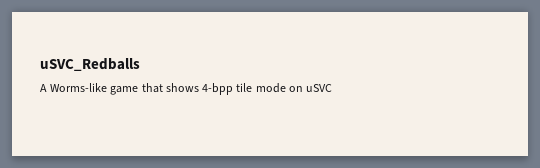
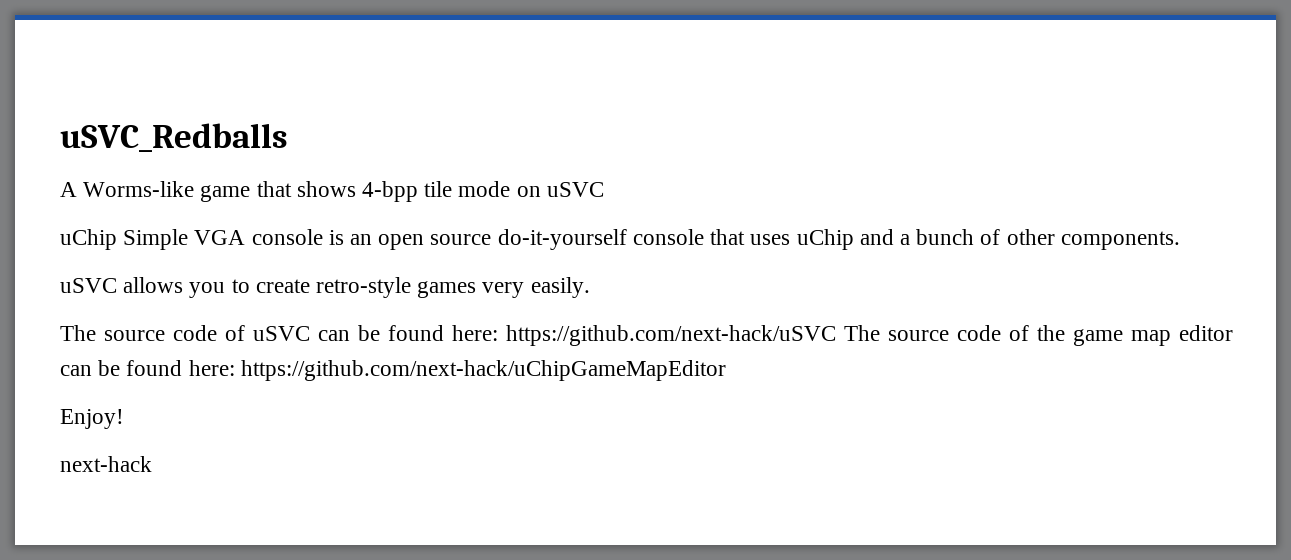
(333, 88) none -> [60,229,1180,250] [60,277,590,298] [60,325,1233,346] [60,360,726,381] [60,409,124,429] [60,456,152,472] // uChip Simple VGA console is an open source do-it-yourself console that uses uChip and a bunch of other components. // uSVC allows you to create retro-style games very easily. // The source code of uSVC can be found here: https://github.com/next-hack/uSVC The source code of the game map editor can be found here: https://github.com/next-hack/uChipGameMapEditor // Enjoy! // next-hack

